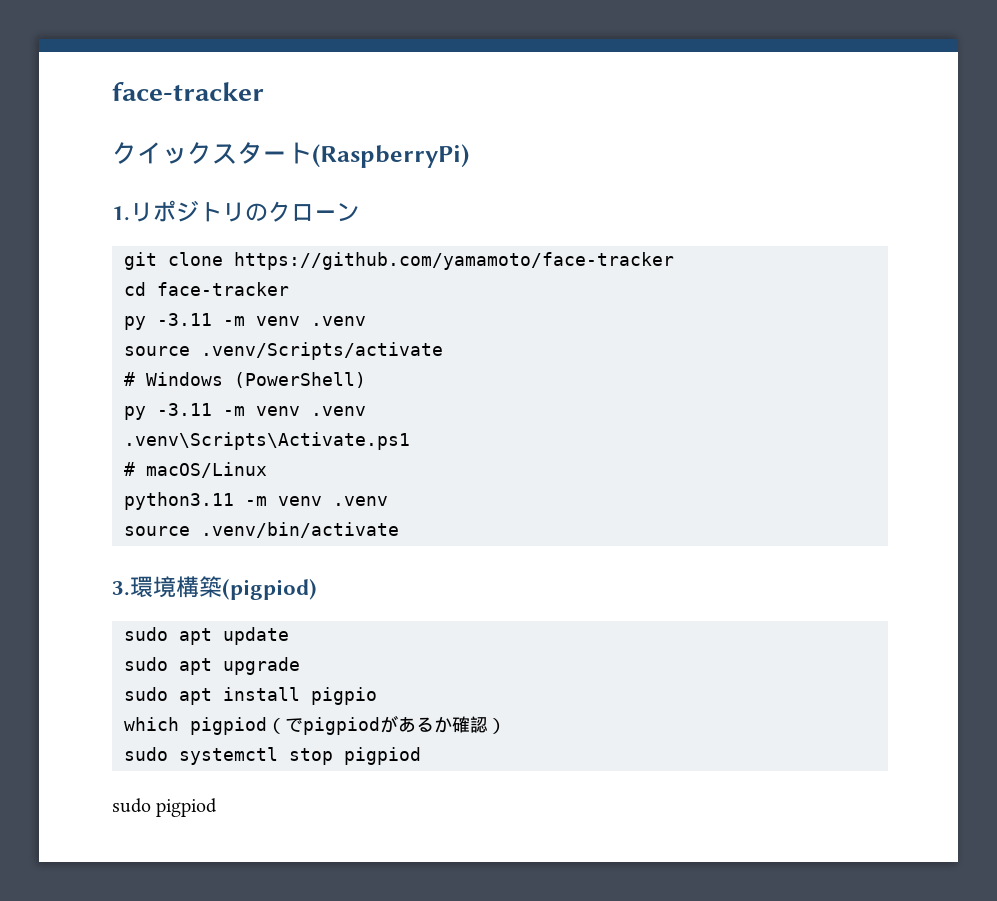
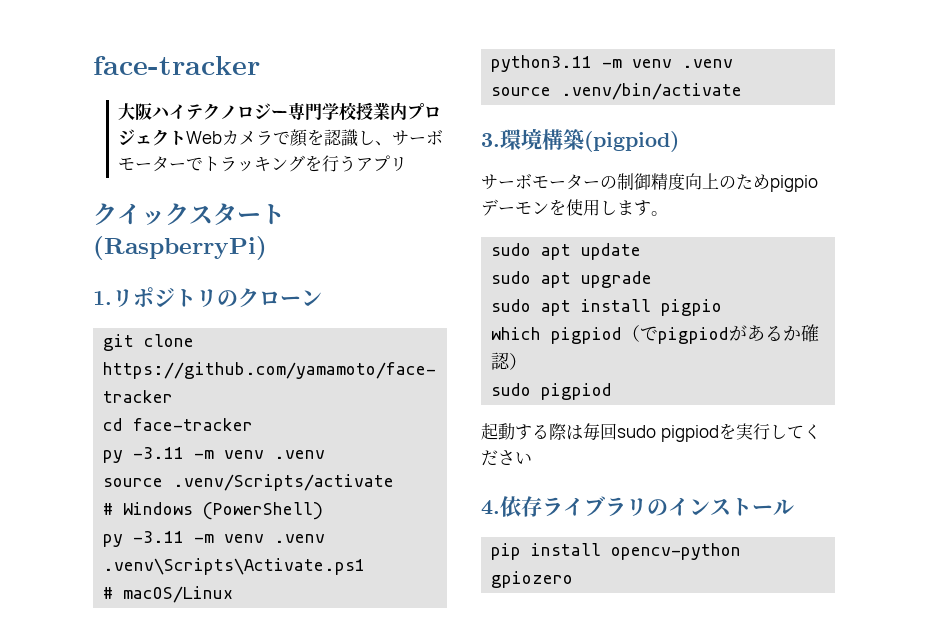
[112,82,264,101] face-tracker -> [93,56,260,75] [117,102,441,121] [117,129,443,147] [117,155,407,172] face-tracker // 大阪ハイテクノロジー専門学校授業内プロジェクトWebカメラで顔を認識し、サーボモーターでトラッキングを行うアプリ
(317, 589) none -> [481,173,818,192] [481,199,668,216] // サーボモーターの制御精度向上のためpigpioデーモンを使用します。
[179,747,333,765] systemctl stop -> (532, 389) none
[112,798,218,817] sudo pigpiod -> [481,423,821,442] [481,450,532,466] [481,496,794,517] [491,543,742,560] [491,571,574,588] 起動する際は毎回sudo pigpiodを実行してください // 4.依存ライブラリのインストール // pip install opencv-python gpiozero

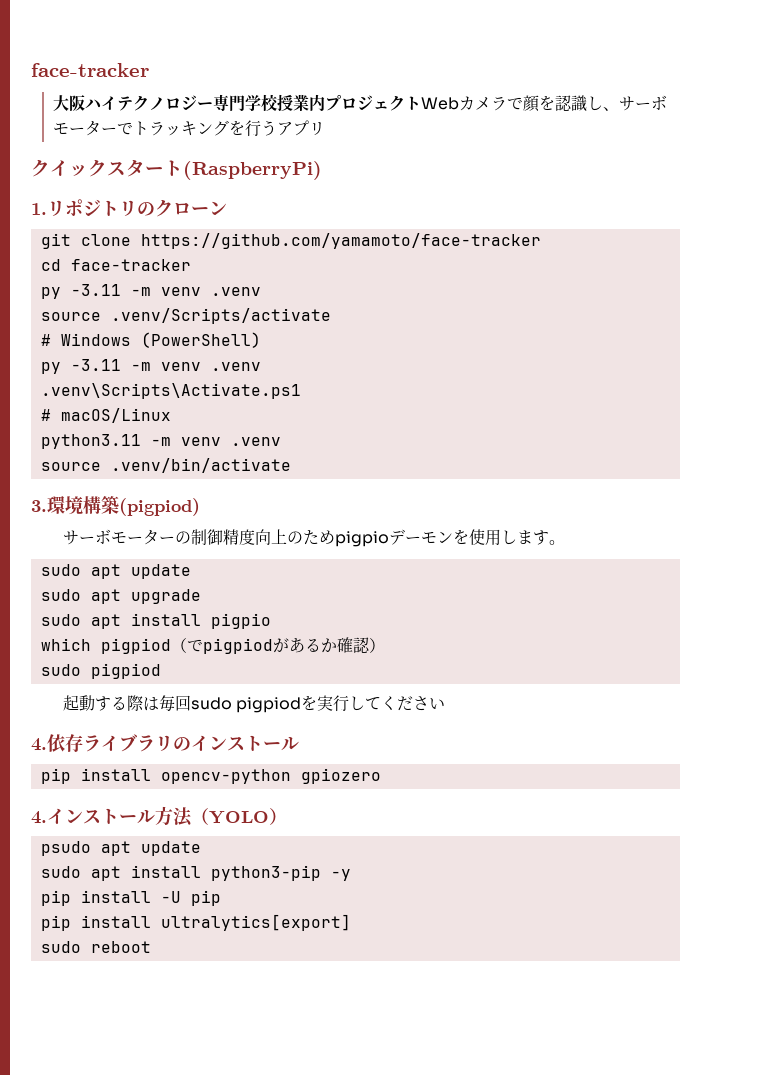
(574, 579) none -> [31,806,287,827] [40,841,201,856] [40,865,351,881] [40,890,221,906] [40,914,351,931] [40,941,151,953] // 4.インストール方法（YOLO） // psudo apt update // sudo apt install python3-pip -y // pip install -U pip // pip install ultralytics[export] // sudo reboot

